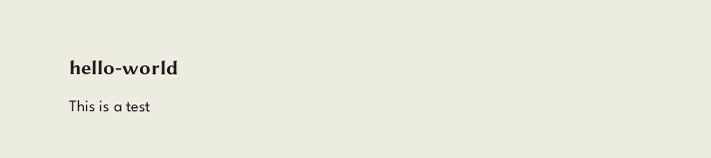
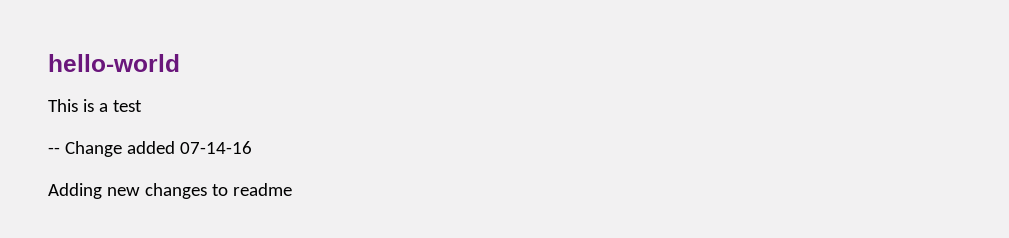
(150, 107) none -> [48,141,252,157] [48,183,292,199] // -- Change added 07-14-16 // Adding new changes to readme

